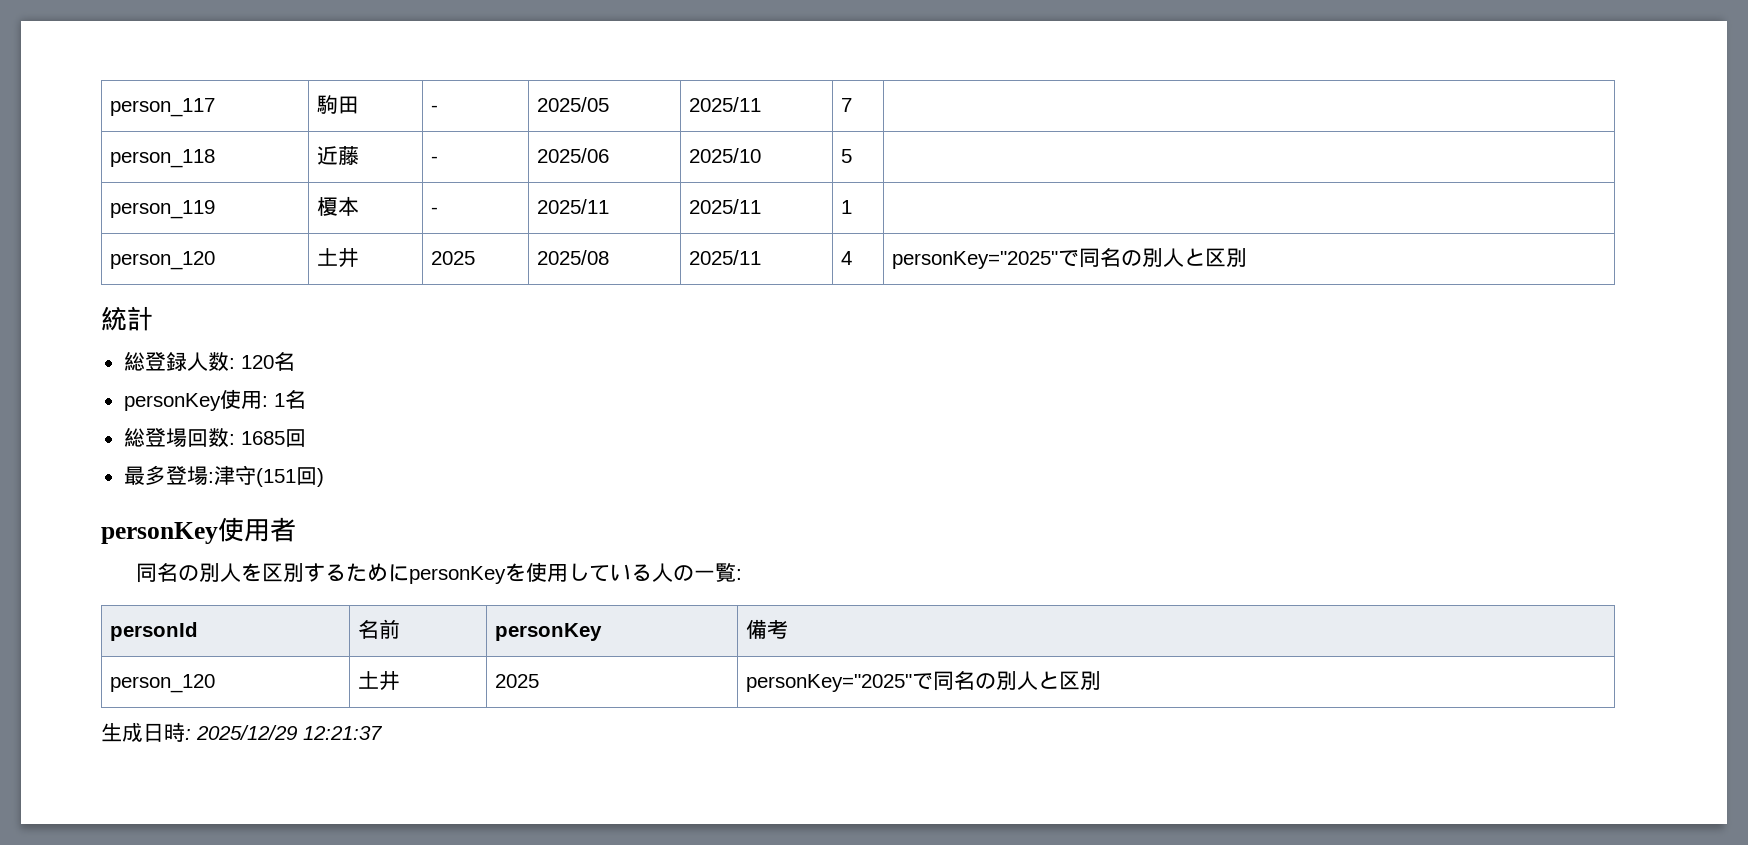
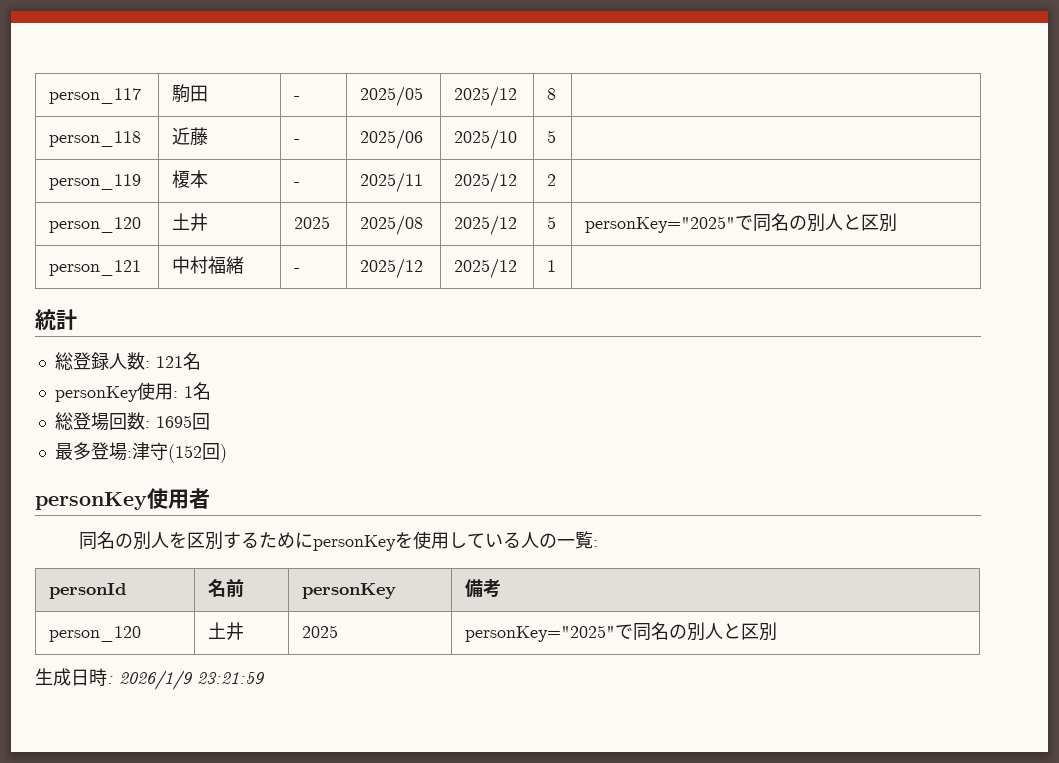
[689,97,762,112] [841,98,853,112] 2025/11 | 7 -> [453,86,517,107] [546,88,556,100] 2025/12 | 8
[689,199,762,214] [841,200,853,214] 2025/11 | 1 -> [453,172,517,193] [546,174,556,186] 2025/12 | 2
[689,250,762,265] [841,251,853,265] [892,248,1248,269] 2025/11 | 4 | personKey="2025"で同名の別人と区別 -> [453,215,517,236] [546,216,556,229] [584,213,897,233] [48,260,141,276] [171,256,244,274] [293,268,300,272] [359,258,423,279] [453,258,517,279] [546,260,556,272] 2025/12 | 5 | personKey="2025"で同名の別人と区別 // person_121 | 中村福緒 | - | 2025/12 | 2025/12 | 1 |
[240,355,274,369] 120 -> [155,356,183,368] 121
[240,431,285,445] 1685 -> [155,415,192,428] 1695
[255,468,296,487] (151 -> [167,444,202,463] (152
[196,725,383,740] 2025/12/29 12:21:37 -> [119,670,264,690] 2026/1/9 23:21:59

